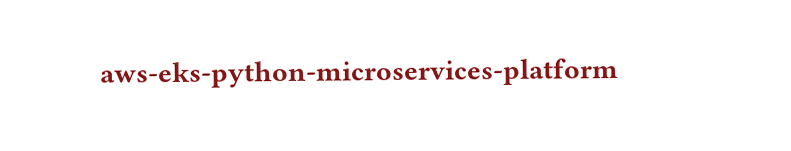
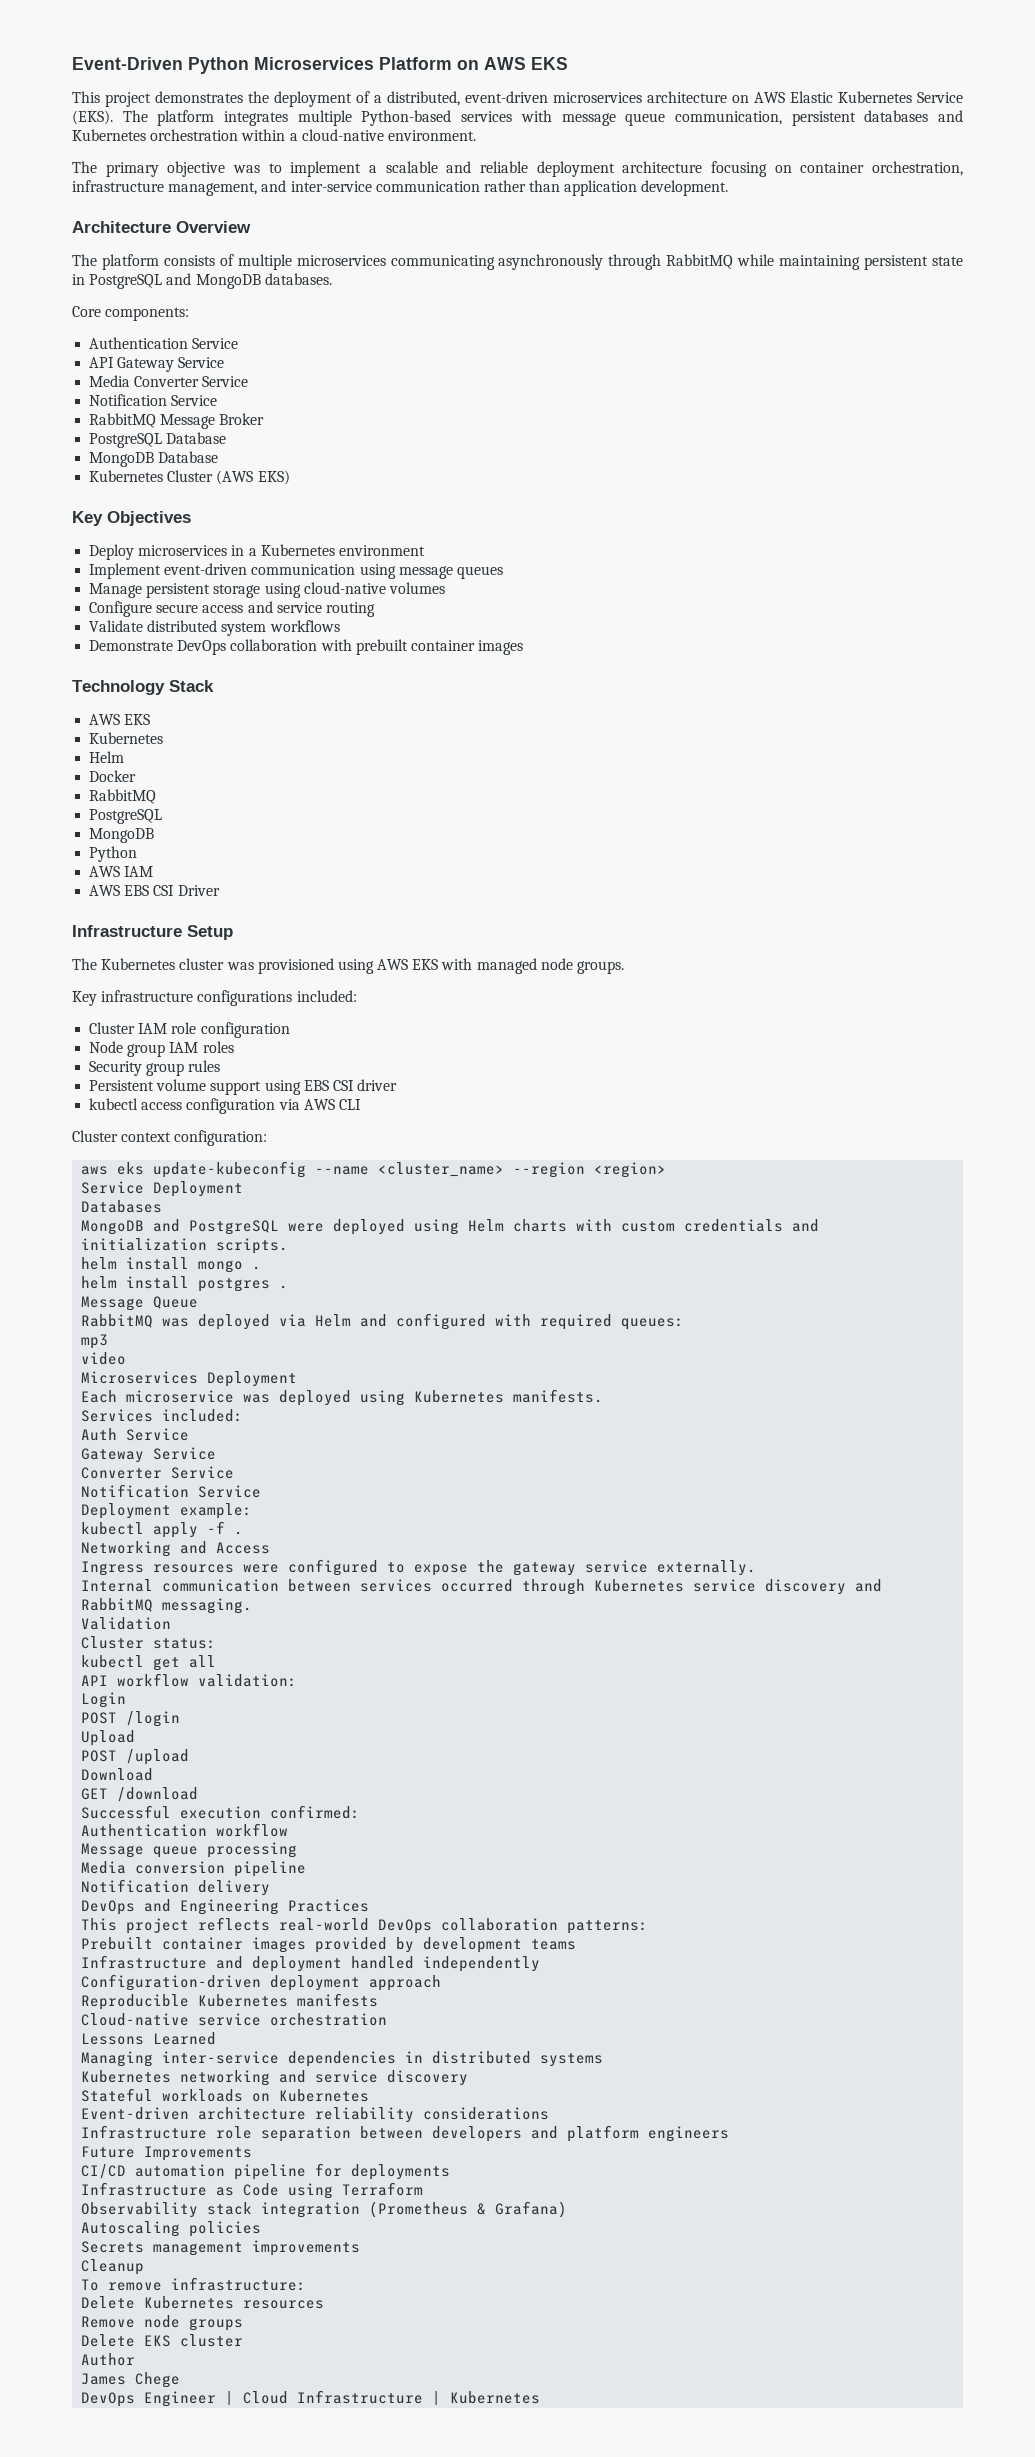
[99,57,619,89] aws-eks-python-microservices-platform -> [72,57,568,74] [72,91,963,107] [72,110,964,126] [72,129,476,141] [72,161,963,177] [72,180,729,196] [72,221,251,233] [72,254,963,270] [72,273,332,289] [72,306,190,321] [89,337,239,349] [89,357,225,372] [89,375,249,387] [89,394,218,406] [89,413,265,429] [89,432,227,448] [89,451,219,467] [89,470,290,485] [72,511,191,526] [89,544,425,560] [89,563,503,579] [89,582,445,598] [89,601,375,617] [89,620,340,636] [89,639,524,655] [72,680,214,695] [89,714,151,725] [89,732,164,744] [89,751,125,763] [89,770,137,782] [89,789,157,804] [89,809,163,824] [89,828,155,843] [89,846,138,862] [89,866,154,877] [89,885,220,896] [72,925,233,940] [72,958,625,974] [72,990,357,1006] [89,1022,290,1038] [89,1041,234,1057] [89,1060,221,1076] [89,1079,398,1095] [89,1098,361,1114] [72,1130,268,1146] [81,1161,667,1178] [81,1181,244,1197] [81,1200,163,1213] [81,1219,820,1235] [81,1238,289,1254] [81,1257,262,1273] [81,1276,289,1292] [81,1296,199,1311] [81,1313,685,1330] [81,1334,109,1349] [81,1352,127,1365] [81,1371,298,1387] [81,1389,604,1406] [81,1409,244,1422] [81,1428,190,1441] [81,1447,217,1463] [81,1466,235,1479] [81,1484,262,1498] [81,1503,253,1519] [81,1521,244,1538] [81,1541,271,1557] [81,1559,757,1576] [81,1579,883,1595] [81,1598,253,1614] [81,1617,172,1630] [81,1636,217,1649] [81,1655,217,1671] [81,1673,298,1687] [81,1692,127,1708] [81,1711,181,1727] [81,1730,136,1746] [81,1749,190,1765] [81,1768,154,1781] [81,1787,199,1802] [81,1805,361,1819] [81,1823,289,1837] [81,1842,298,1858] [81,1861,307,1877] [81,1879,271,1896] [81,1899,370,1915] [81,1917,649,1934] [81,1937,577,1953] [81,1955,541,1972] [81,1974,442,1991] [81,1993,379,2010] [81,2013,388,2026] [81,2032,217,2045] [81,2051,604,2067] [81,2070,469,2086] [81,2088,370,2102] [81,2107,550,2123] [81,2125,730,2142] [81,2146,253,2161] [81,2163,451,2180] [81,2182,424,2199] [81,2201,568,2218] [81,2221,262,2237] [81,2240,361,2256] [81,2259,145,2275] [81,2277,307,2291] [81,2296,325,2309] [81,2315,244,2331] [81,2334,244,2347] [81,2353,136,2366] [81,2372,181,2388] [81,2390,541,2407] Event-Driven Python Microservices Platform on AWS EKS // This project demonstrates the deployment of a distributed, event-driven microservices architecture on AWS Elastic Kubernetes Service (EKS). The platform integrates multiple Python-based services with message queue communication, persistent databases and Kubernetes orchestration within a cloud-native environment. // The primary objective was to implement a scalable and reliable deployment architecture focusing on container orchestration, infrastructure management, and inter-service communication rather than application development. // Architecture Overview // The platform consists of multiple microservices communicating asynchronously through RabbitMQ while maintaining persistent state in PostgreSQL and MongoDB databases. // Core components: // Authentication Service // API Gateway Service // Media Converter Service // Notification Service // RabbitMQ Message Broker // PostgreSQL Database // MongoDB Database // Kubernetes Cluster (AWS EKS) // Key Objectives // Deploy microservices in a Kubernetes environment // Implement event-driven communication using message queues // Manage persistent storage using cloud-native volumes // Configure secure access and service routing // Validate distributed system workflows // Demonstrate DevOps collaboration with prebuilt container images // Technology Stack // AWS EKS // Kubernetes // Helm // Docker // RabbitMQ // PostgreSQL // MongoDB // Python // AWS IAM // AWS EBS CSI Driver // Infrastructure Setup // The Kubernetes cluster was provisioned using AWS EKS with managed node groups. // Key infrastructure configurations included: // Cluster IAM role configuration // Node group IAM roles // Security group rules // Persistent volume support using EBS CSI driver // kubectl access configuration via AWS CLI // Cluster context configuration: // aws eks update-kubeconfig --name <cluster_name> --region <region> // Service Deployment // Databases // MongoDB and PostgreSQL were deployed using Helm charts with custom credentials and initialization scripts. // helm install mongo . // helm install postgres . // Message Queue // RabbitMQ was deployed via Helm and configured with required queues: // mp3 // video // Microservices Deployment // Each microservice was deployed using Kubernetes manifests. // Services included: // Auth Service // Gateway Service // Converter Service // Notification Service // Deployment example: // kubectl apply -f . // Networking and Access // Ingress resources were configured to expose the gateway service externally. // Internal communication between services occurred through Kubernetes service discovery and RabbitMQ messaging. // Validation // Cluster status: // kubectl get all // API workflow validation: // Login // POST /login // Upload // POST /upload // Download // GET /download // Successful execution confirmed: // Authentication workflow // Message queue processing // Media conversion pipeline // Notification delivery // DevOps and Engineering Practices // This project reflects real-world DevOps collaboration patterns: // Prebuilt container images provided by development teams // Infrastructure and deployment handled independently // Configuration-driven deployment approach // Reproducible Kubernetes manifests // Cloud-native service orchestration // Lessons Learned // Managing inter-service dependencies in distributed systems // Kubernetes networking and service discovery // Stateful workloads on Kubernetes // Event-driven architecture reliability considerations // Infrastructure role separation between developers and platform engineers // Future Improvements // CI/CD automation pipeline for deployments // Infrastructure as Code using Terraform // Observability stack integration (Prometheus & Grafana) // Autoscaling policies // Secrets management improvements // Cleanup // To remove infrastructure: // Delete Kubernetes resources // Remove node groups // Delete EKS cluster // Author // James Chege // DevOps Engineer | Cloud Infrastructure | Kubernetes

